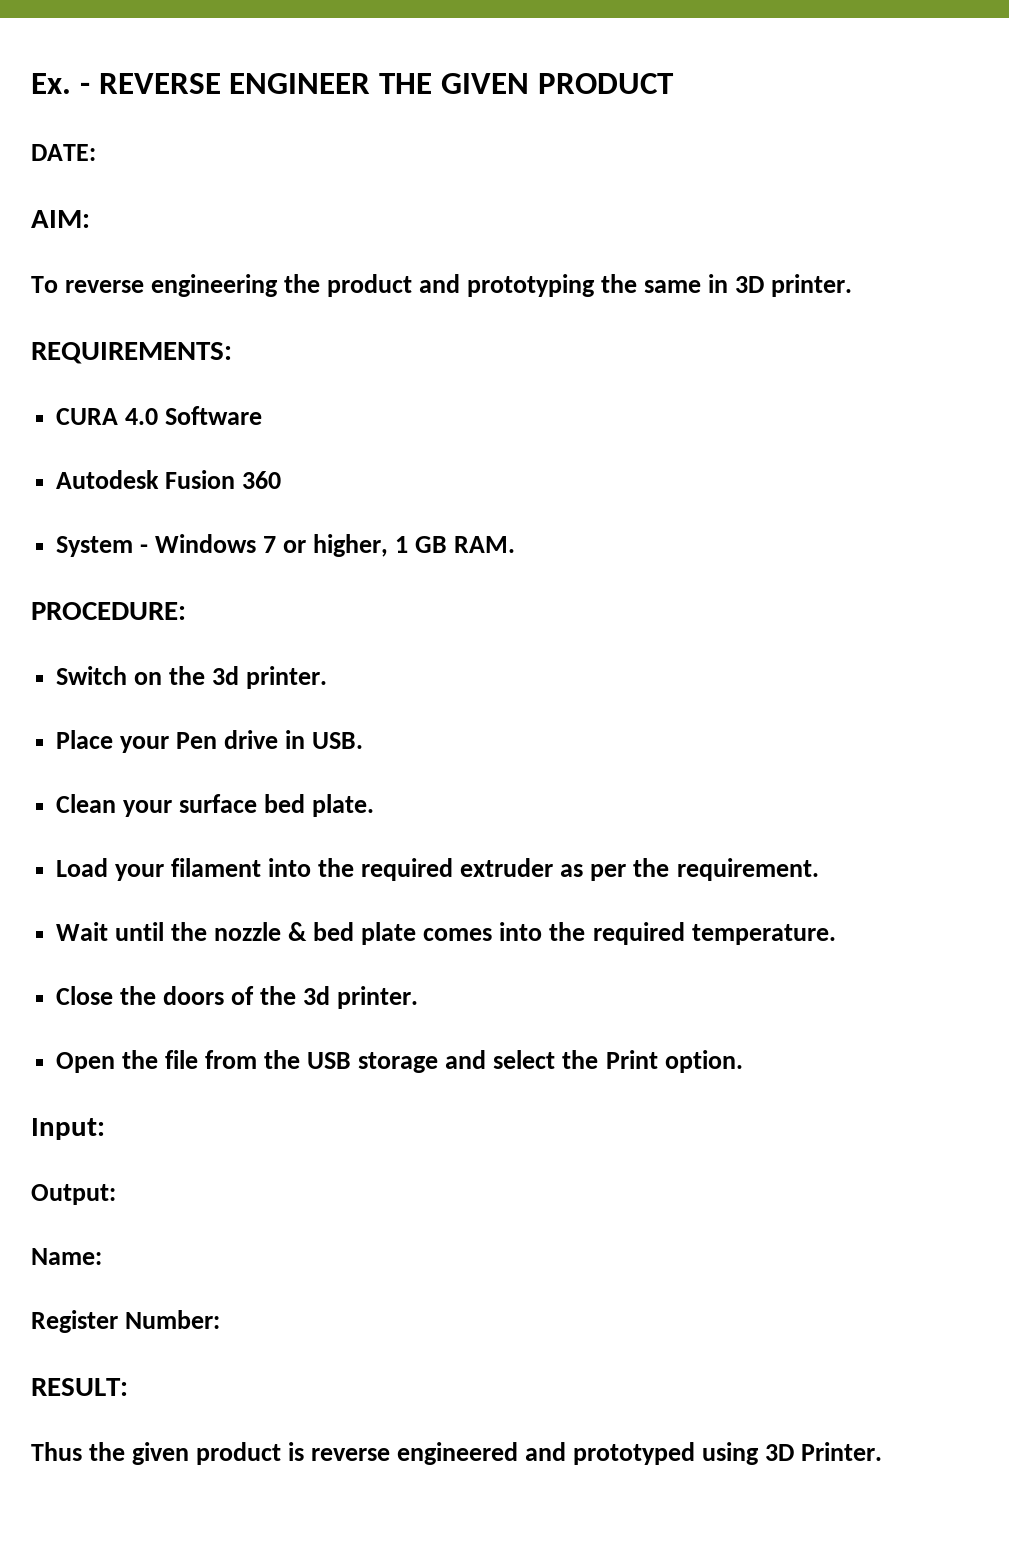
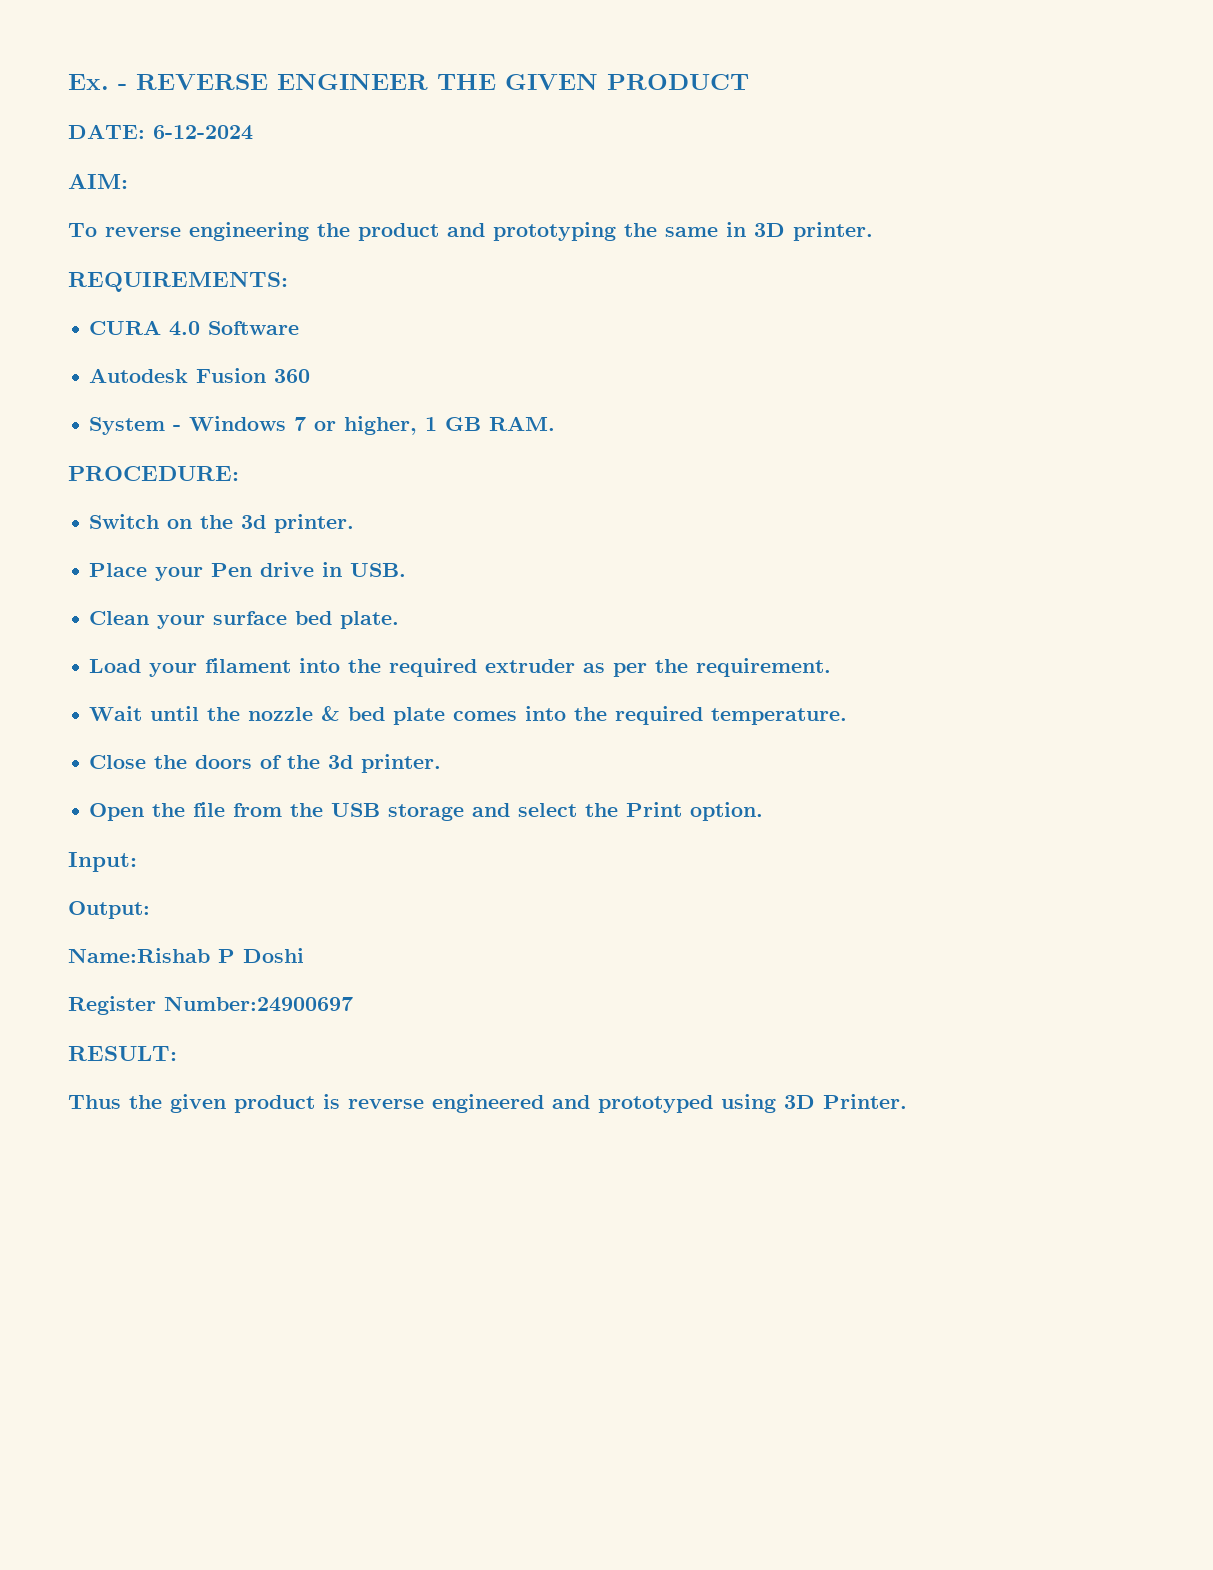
(96, 152) none -> [153,125,253,140] 6-12-2024
[31,1248,102,1265] Name: -> [68,948,304,963] Name:Rishab P Doshi
[125,1310,221,1329] Number: -> [164,996,353,1012] Number:24900697

